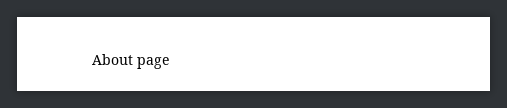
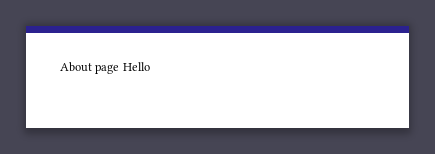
(169, 63) none -> [122,62,150,71] Hello

